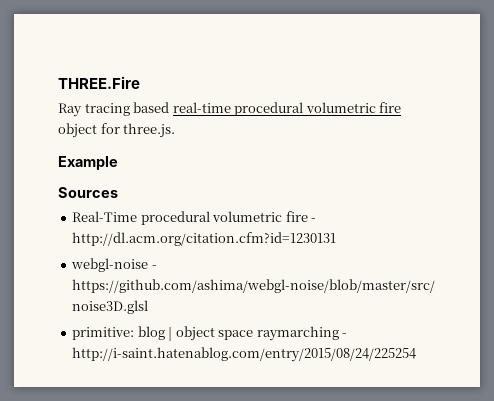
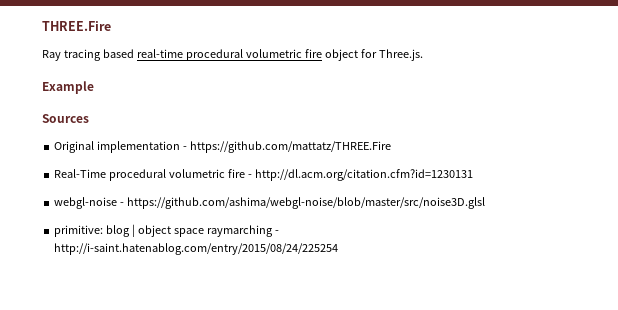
[123,123,176,138] three.js. -> [378,49,423,61] Three.js.
(118, 192) none -> [54,141,392,153] // Original implementation - https://github.com/mattatz/THREE.Fire

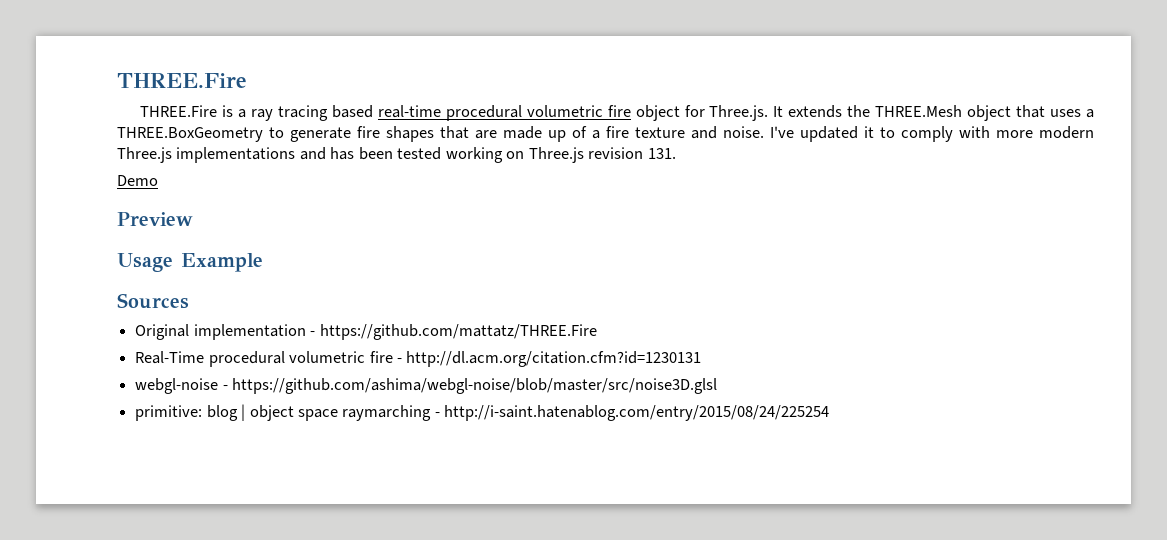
[42,50,61,61] Ray -> [140,105,274,121] THREE.Fire is a ray
(423, 55) // -> [773,105,1094,121] [117,126,1094,142] [117,147,676,163] [117,175,158,186] [117,212,193,226] [117,253,173,272] It extends the THREE.Mesh object that uses a THREE.BoxGeometry to generate fire shapes that are made up of a fire texture and noise. I've updated it to comply with more modern Three.js implementations and has been tested working on Three.js revision 131. // Demo // Preview // Usage

